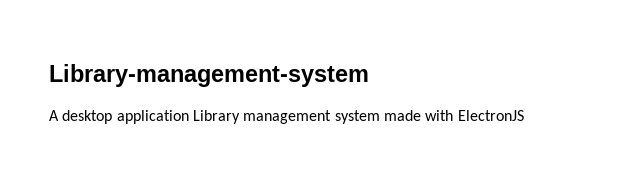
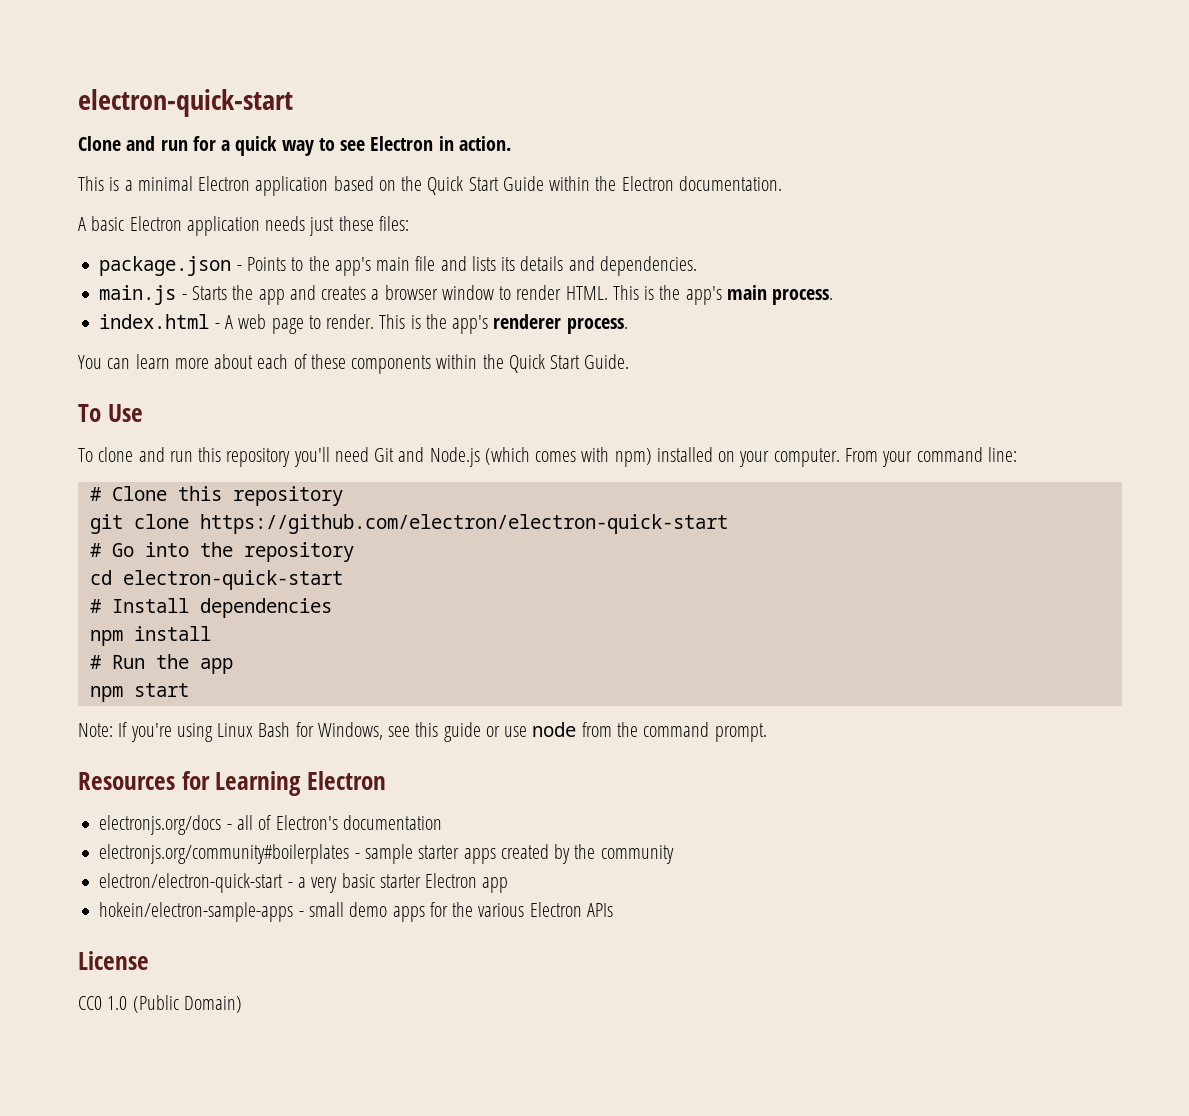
[49,64,369,87] [49,110,524,124] Library-management-system // A desktop application Library management system made with ElectronJS -> [78,89,293,117] [78,136,511,156] [78,176,782,196] [78,216,409,236] [99,256,697,276] [99,285,834,305] [99,314,628,334] [78,354,630,374] [78,404,143,422] [78,447,1017,467] [89,486,343,506] [89,514,728,534] [89,542,354,562] [89,570,343,590] [89,598,332,618] [89,626,211,646] [89,654,233,674] [89,683,189,702] [78,722,767,742] [78,771,386,796] [99,815,442,835] [99,844,674,864] [99,873,509,893] [99,902,613,922] [78,951,149,970] [78,995,242,1013] electron-quick-start // Clone and run for a quick way to see Electron in action. // This is a minimal Electron application based on the Quick Start Guide within the Electron documentation. // A basic Electron application needs just these files: // package.json - Points to the app's main file and lists its details and dependencies. // main.js - Starts the app and creates a browser window to render HTML. This is the app's main process. // index.html - A web page to render. This is the app's renderer process. // You can learn more about each of these components within the Quick Start Guide. // To Use // To clone and run this repository you'll need Git and Node.js (which comes with npm) installed on your computer. From your command line: // # Clone this repository // git clone https://github.com/electron/electron-quick-start // # Go into the repository // cd electron-quick-start // # Install dependencies // npm install // # Run the app // npm start // Note: If you're using Linux Bash for Windows, see this guide or use node from the command prompt. // Resources for Learning Electron // electronjs.org/docs - all of Electron's documentation // electronjs.org/community#boilerplates - sample starter apps created by the community // electron/electron-quick-start - a very basic starter Electron app // hokein/electron-sample-apps - small demo apps for the various Electron APIs // License // CC0 1.0 (Public Domain)

